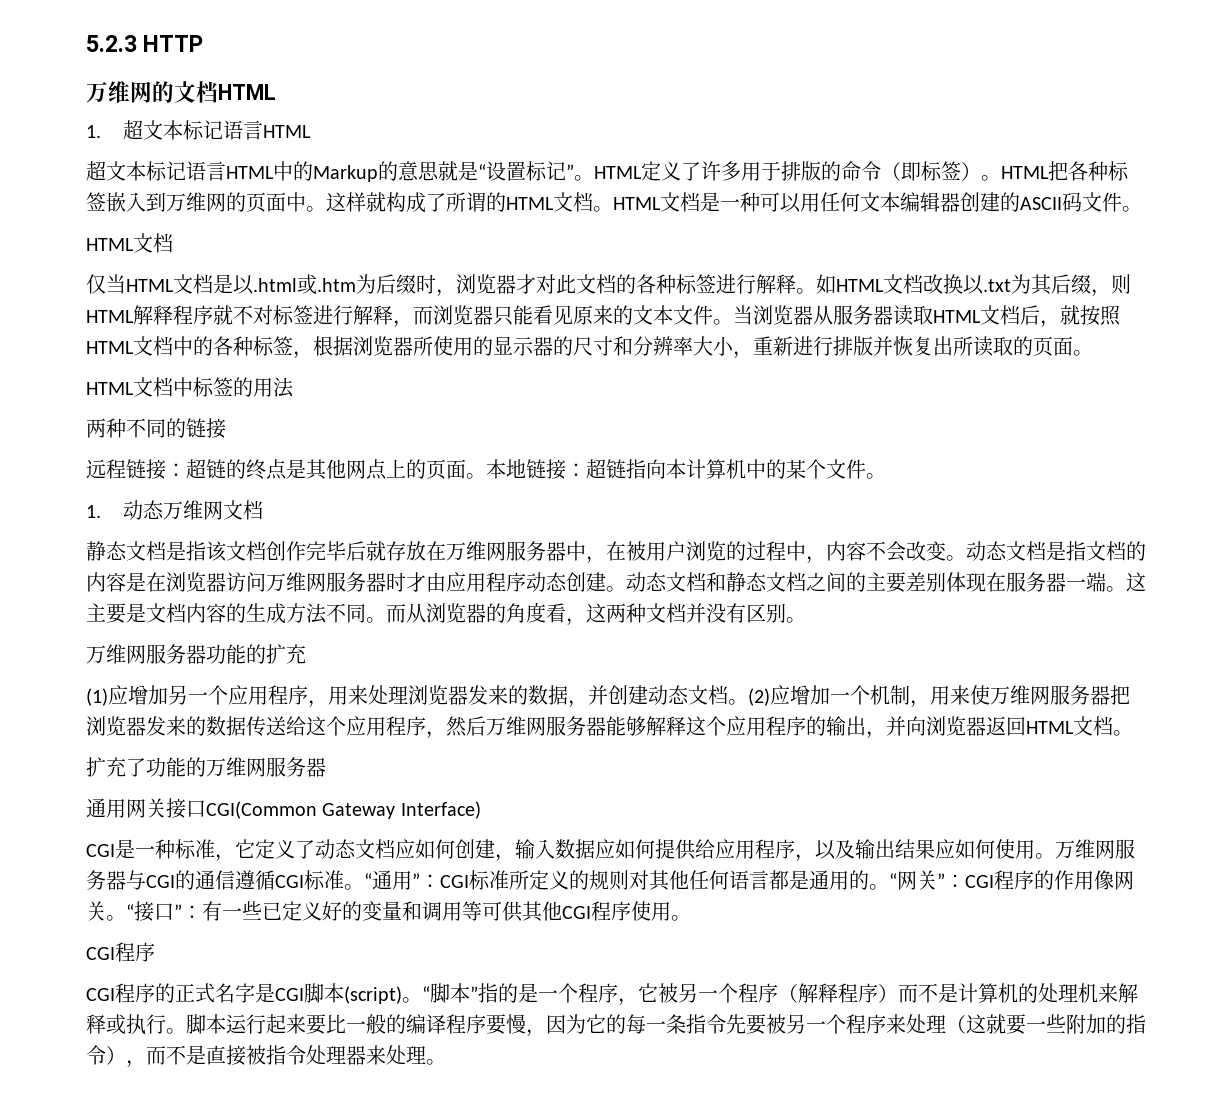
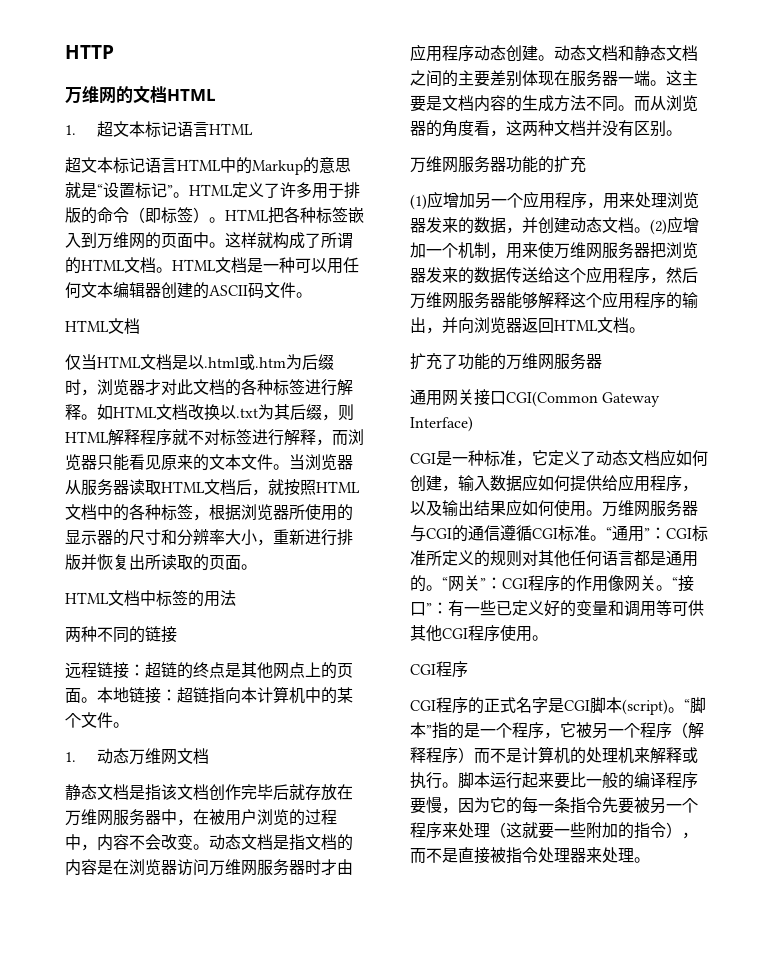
[86,35,137,52] 5.2.3 -> (65, 52) none

